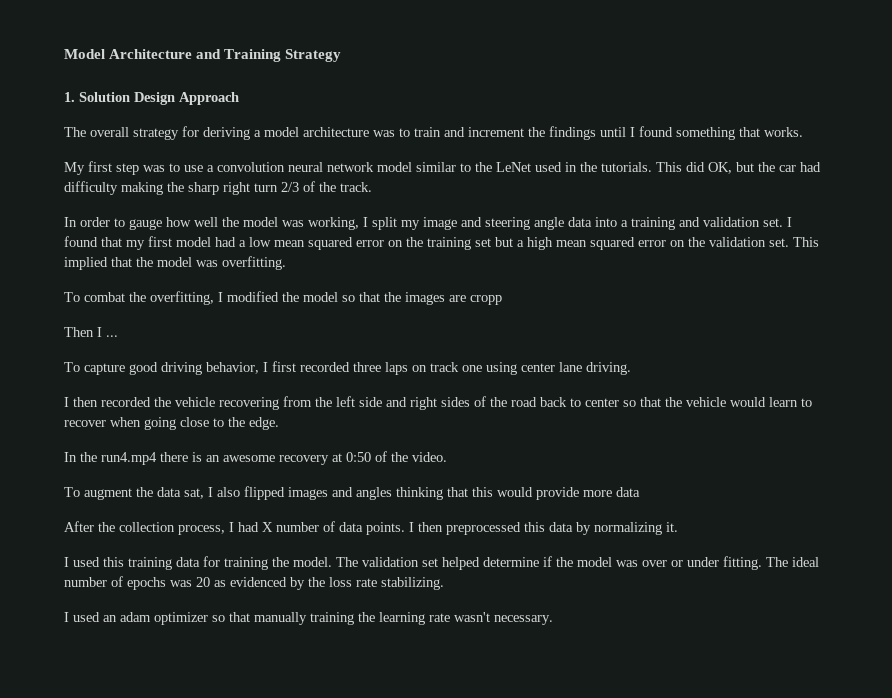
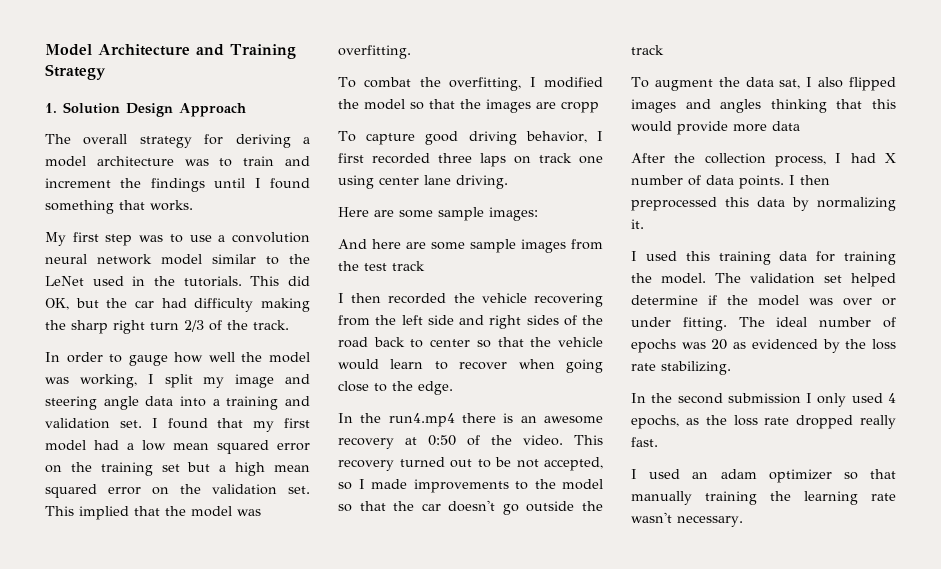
[64,327,118,337] // Then I ... -> (599, 107) none
(631, 368) none -> [338,207,538,221] [338,239,603,253] [338,261,425,271] // Here are some sample images: // And here are some sample images from the test track
(447, 457) none -> [574,435,603,445] [338,457,603,471] [338,479,603,493] [338,500,603,515] [631,45,664,55] This recovery turned out to be not accepted, so I made improvements to the model so that the car doesn't go outside the track
(444, 583) none -> [631,393,896,407] [631,415,896,429] [631,437,658,447] // In the second submission I only used 4 epochs, as the loss rate dropped really fast.

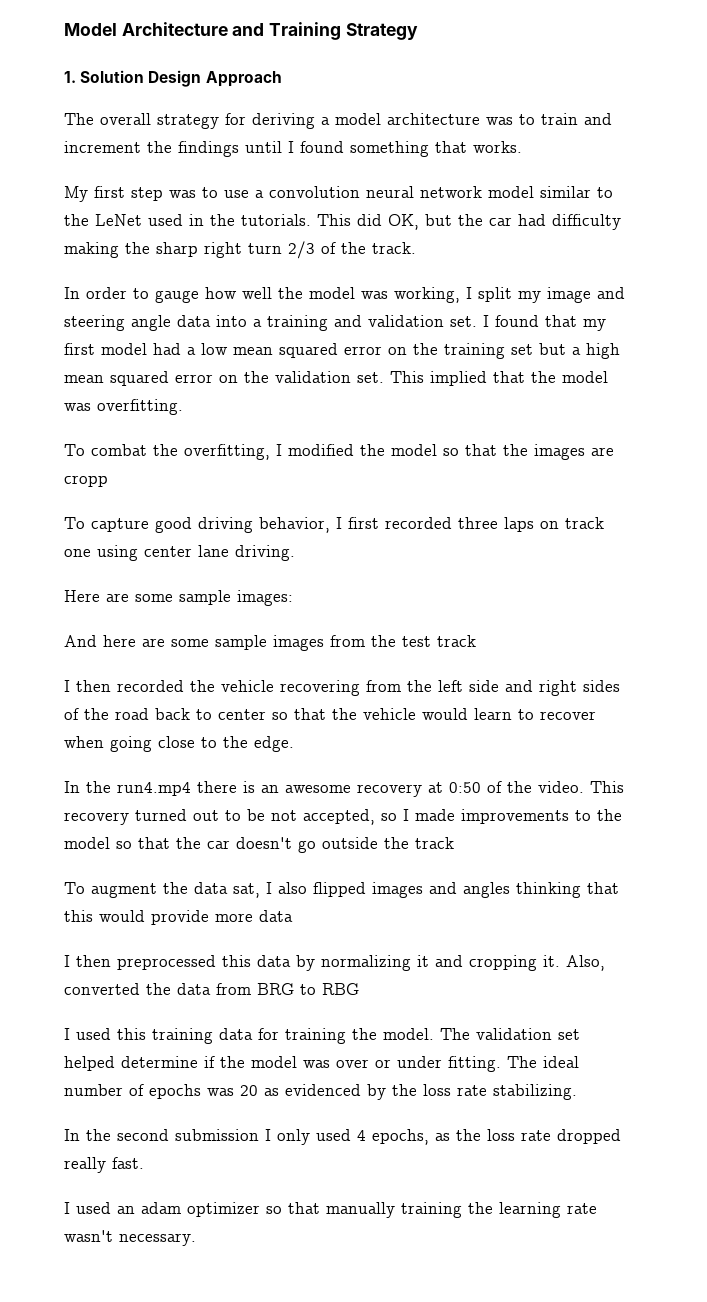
[631,153,896,167] [631,175,784,189] After the collection process, I had X number of data points. -> (293, 916) none
[631,219,644,229] it. -> [417,955,605,971] [64,983,359,995] it and cropping it. Also, converted the data from BRG to RBG

